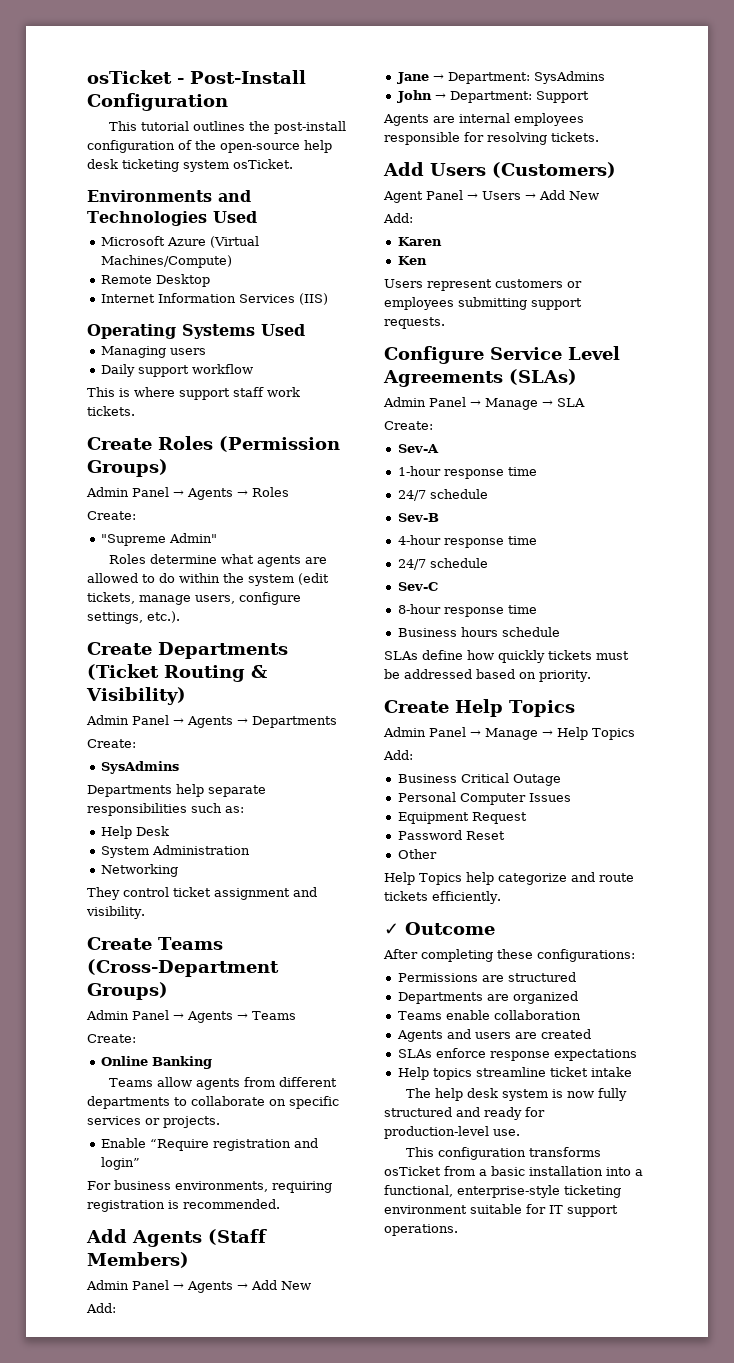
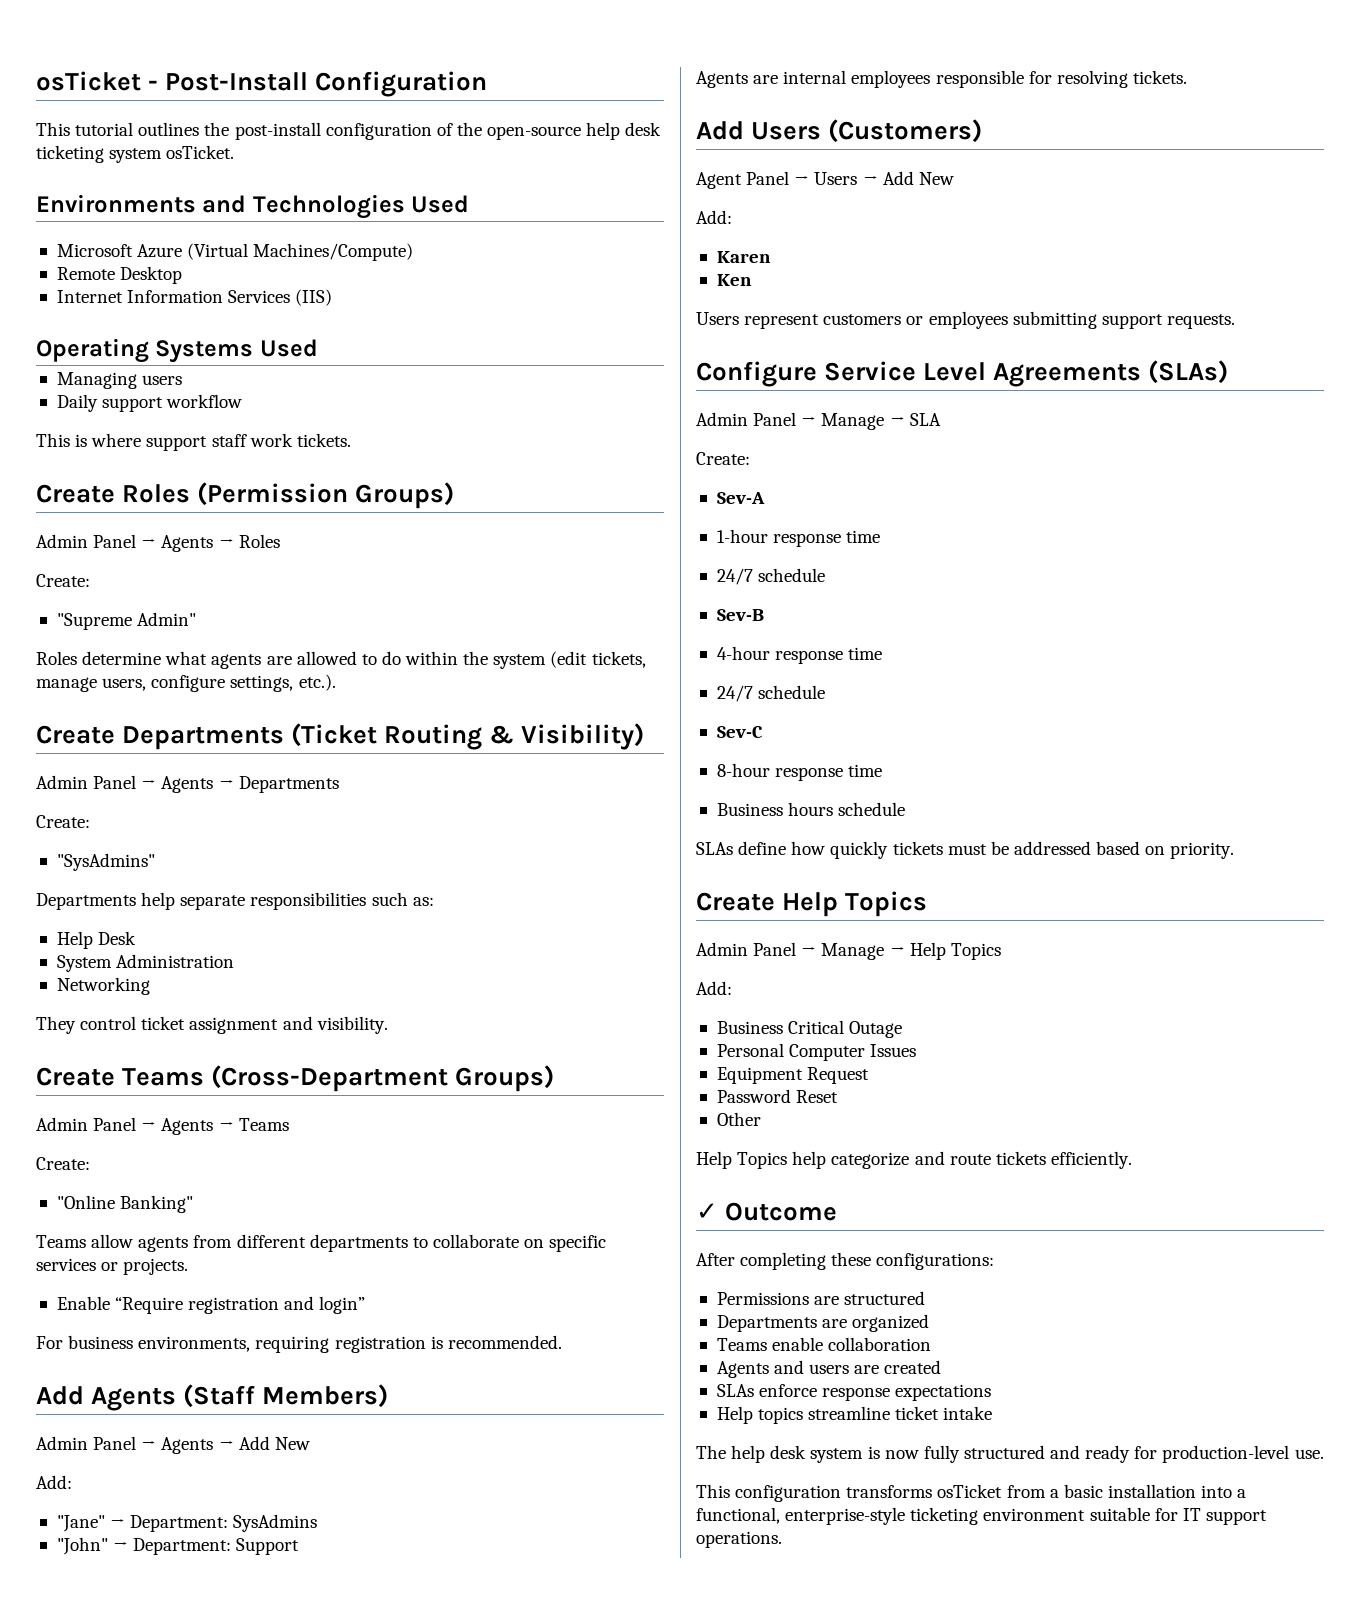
[100,761,179,774] SysAdmins -> [56,853,155,871] "SysAdmins"
[100,1056,212,1069] Online Banking -> [56,1195,194,1213] "Online Banking"
[396,72,429,84] Jane -> [56,1515,105,1532] "Jane"
[396,90,432,103] John -> [56,1537,108,1555] "John"

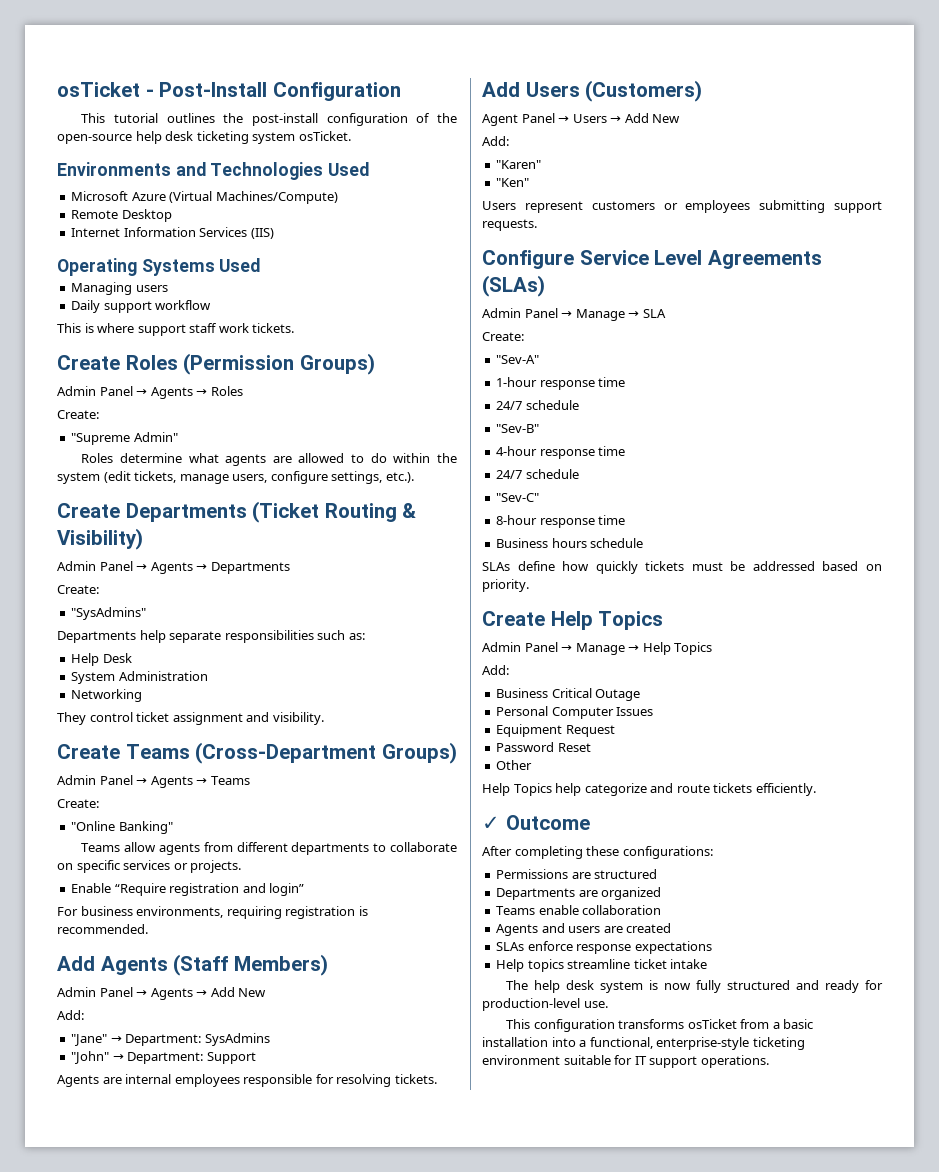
[716,251,771,263] [716,274,752,286] Karen // Ken -> [496,160,542,169] [496,178,530,187] "Karen" // "Ken"
[716,492,765,504] Sev-A -> [496,355,540,364] "Sev-A"
[716,609,764,621] Sev-B -> [496,424,540,433] "Sev-B"
[716,726,763,738] Sev-C -> [496,493,540,502] "Sev-C"

